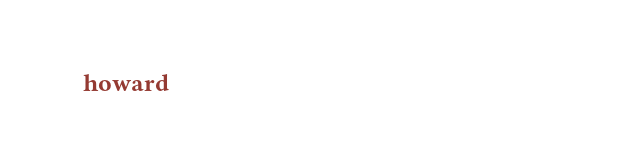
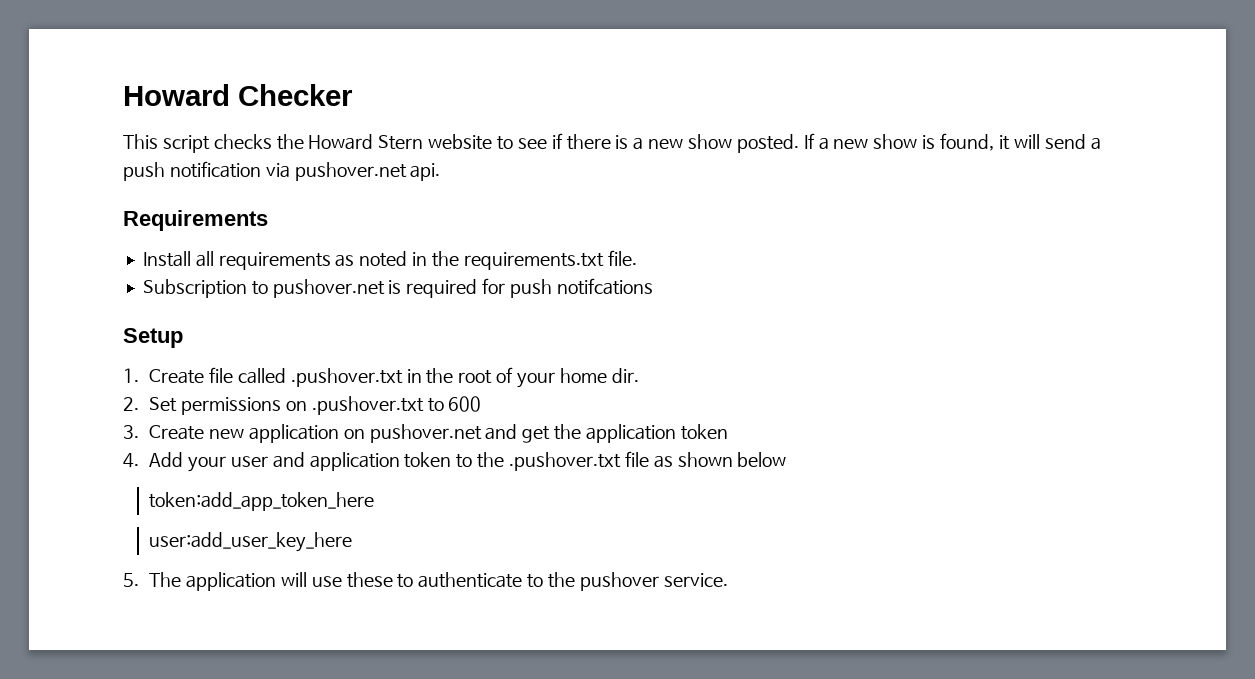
[83,74,169,91] howard -> [123,84,353,106] [123,133,1101,153] [123,161,441,181] [123,210,268,231] [142,250,637,270] [142,278,653,298] [123,328,183,348] [123,367,639,388] [123,396,482,415] [123,424,728,443] [123,451,787,472] [149,492,375,511] [149,532,353,552] [123,572,728,591] Howard Checker // This script checks the Howard Stern website to see if there is a new show posted. If a new show is found, it will send a push notification via pushover.net api. // Requirements // Install all requirements as noted in the requirements.txt file. // Subscription to pushover.net is required for push notifcations // Setup // 1. Create file called .pushover.txt in the root of your home dir. // 2. Set permissions on .pushover.txt to 600 // 3. Create new application on pushover.net and get the application token // 4. Add your user and application token to the .pushover.txt file as shown below // token:add_app_token_here // user:add_user_key_here // 5. The application will use these to authenticate to the pushover service.

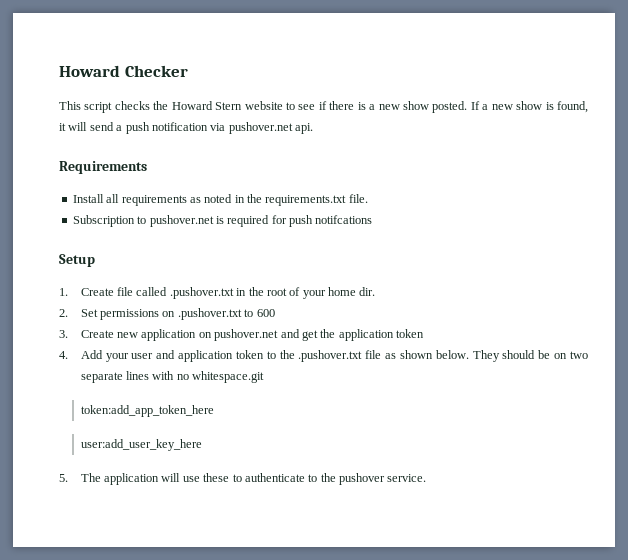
[737,452,787,467] below -> [435,350,588,362] [80,371,265,383] below. They should be on two separate lines with no whitespace.git

